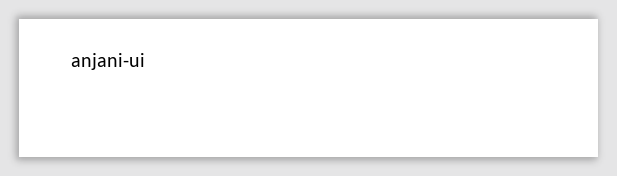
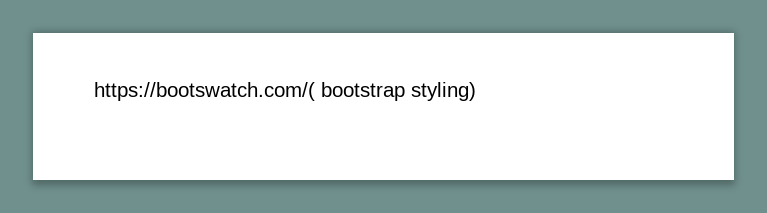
[71,53,145,70] anjani-ui -> [94,82,476,101] https://bootswatch.com/( bootstrap styling)

